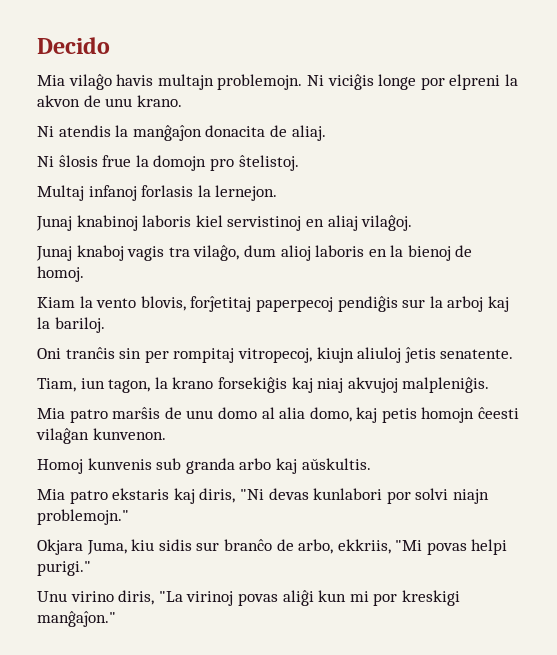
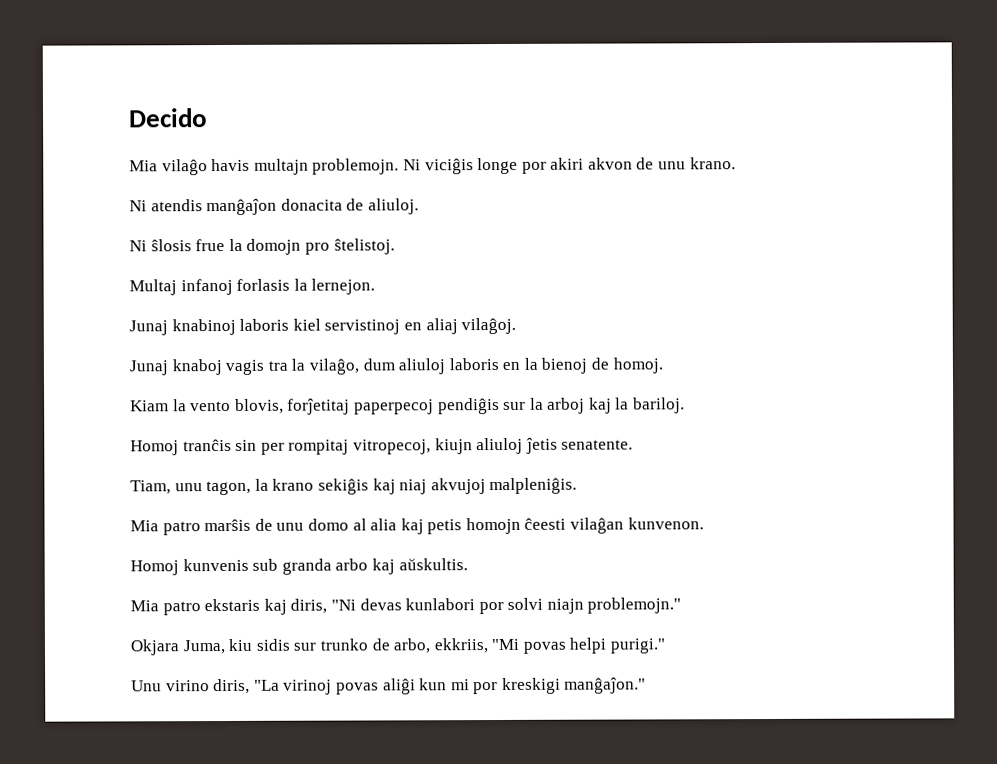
[449,74,518,90] elpreni la -> [550,157,585,170] akiri
[115,125,129,137] la -> (203, 205) none
[291,125,326,141] aliaj. -> [367,198,419,215] aliuloj.
(190, 252) none -> [291,358,306,371] la
[280,245,311,261] alioj -> [398,358,446,375] aliuloj
[37,348,61,359] Oni -> [130,440,179,456] Homoj
[80,378,105,389] iun -> [174,483,203,492] unu
[217,377,287,393] forsekiĝis -> [317,478,369,495] sekiĝis
[309,407,352,422] domo, -> (398, 524) none
[223,539,272,551] branĉo -> [319,638,368,651] trunko

